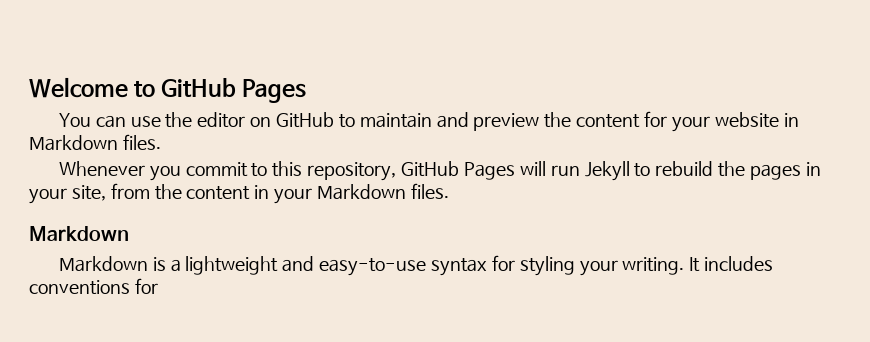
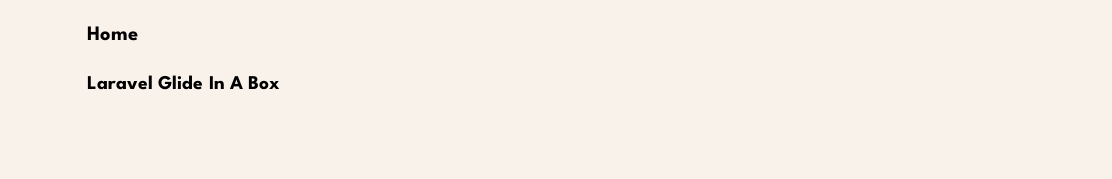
[29,77,307,103] [58,111,799,132] [29,134,161,151] [58,161,821,181] [29,183,449,204] [29,226,129,241] [58,255,774,276] [29,278,158,295] Welcome to GitHub Pages // You can use the editor on GitHub to maintain and preview the content for your website in Markdown files. // Whenever you commit to this repository, GitHub Pages will run Jekyll to rebuild the pages in your site, from the content in your Markdown files. // Markdown // Markdown is a lightweight and easy-to-use syntax for styling your writing. It includes conventions for -> [87,26,138,41] [87,75,281,90] Home // Laravel Glide In A Box

